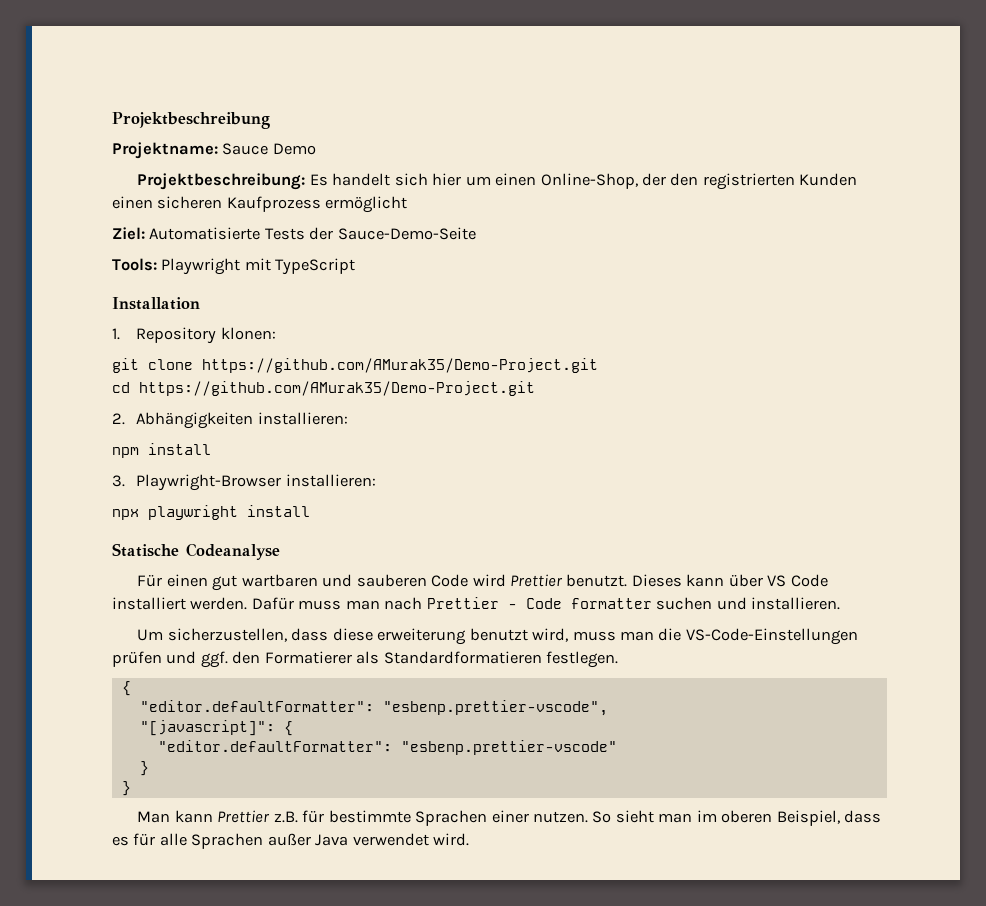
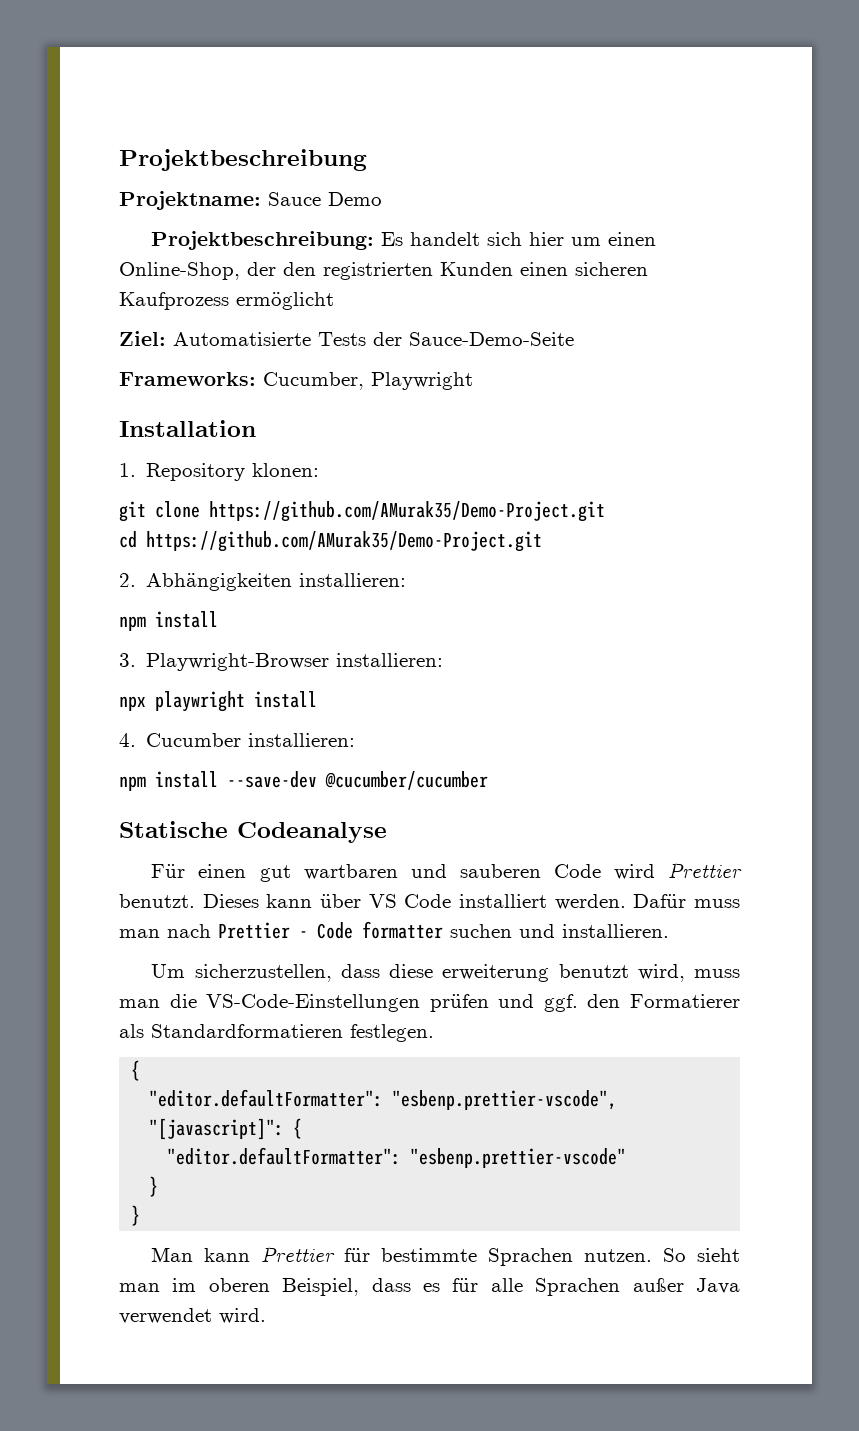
[112,258,157,271] Tools: -> [119,372,364,390] Frameworks: Cucumber,
[244,258,356,275] mit TypeScript -> (473, 381) none
(310, 511) none -> [119,733,356,747] [119,771,488,791] // 4. Cucumber installieren: // npm install --save-dev @cucumber/cucumber
[273,811,298,823] z.B. -> (336, 1254) none
[491,810,529,823] einer -> (574, 1257) none

